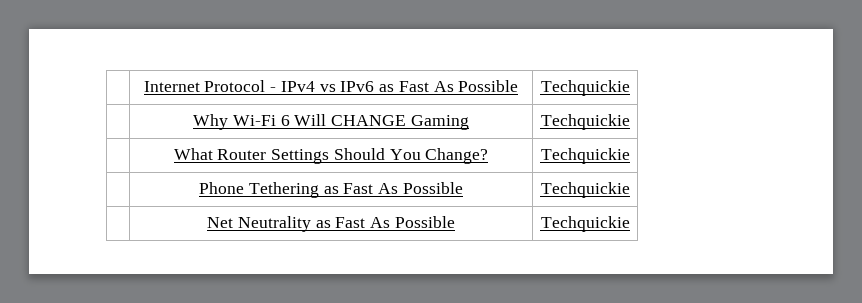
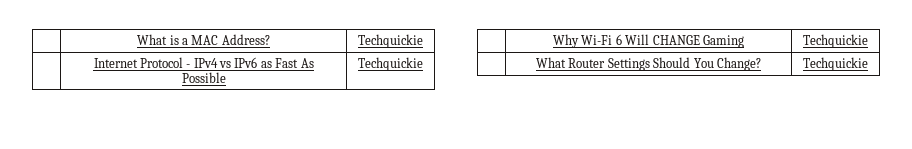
(143, 86) none -> [137,34,270,45] [358,34,423,48] | What is a MAC Address? | Techquickie //
[199,182,463,198] [540,182,630,198] [207,216,455,232] [540,216,630,232] // | Phone Tethering as Fast As Possible | Techquickie // | Net Neutrality as Fast As Possible | Techquickie -> (868, 64) none

